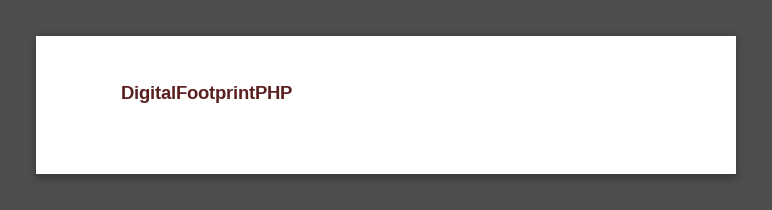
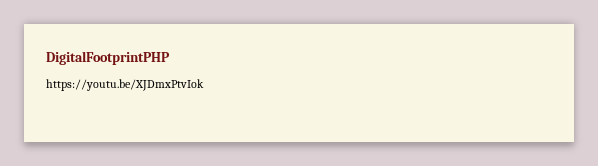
(292, 94) none -> [46,79,204,91] // https://youtu.be/XJDmxPtvIok

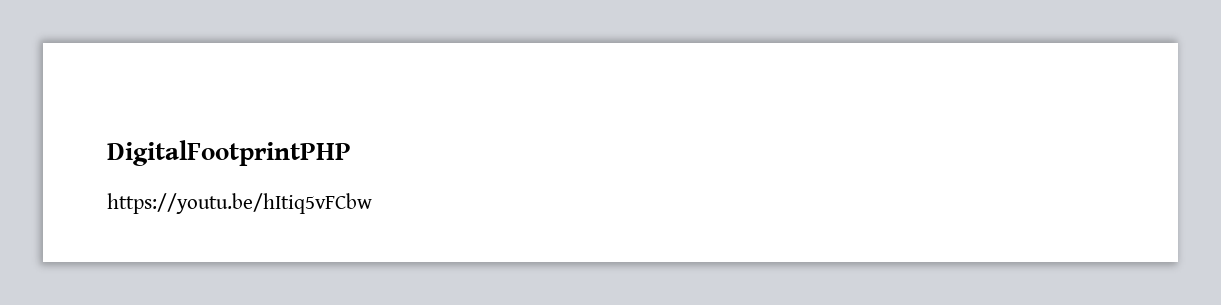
[46,79,204,91] https://youtu.be/XJDmxPtvIok -> [107,193,372,214] https://youtu.be/hItiq5vFCbw

